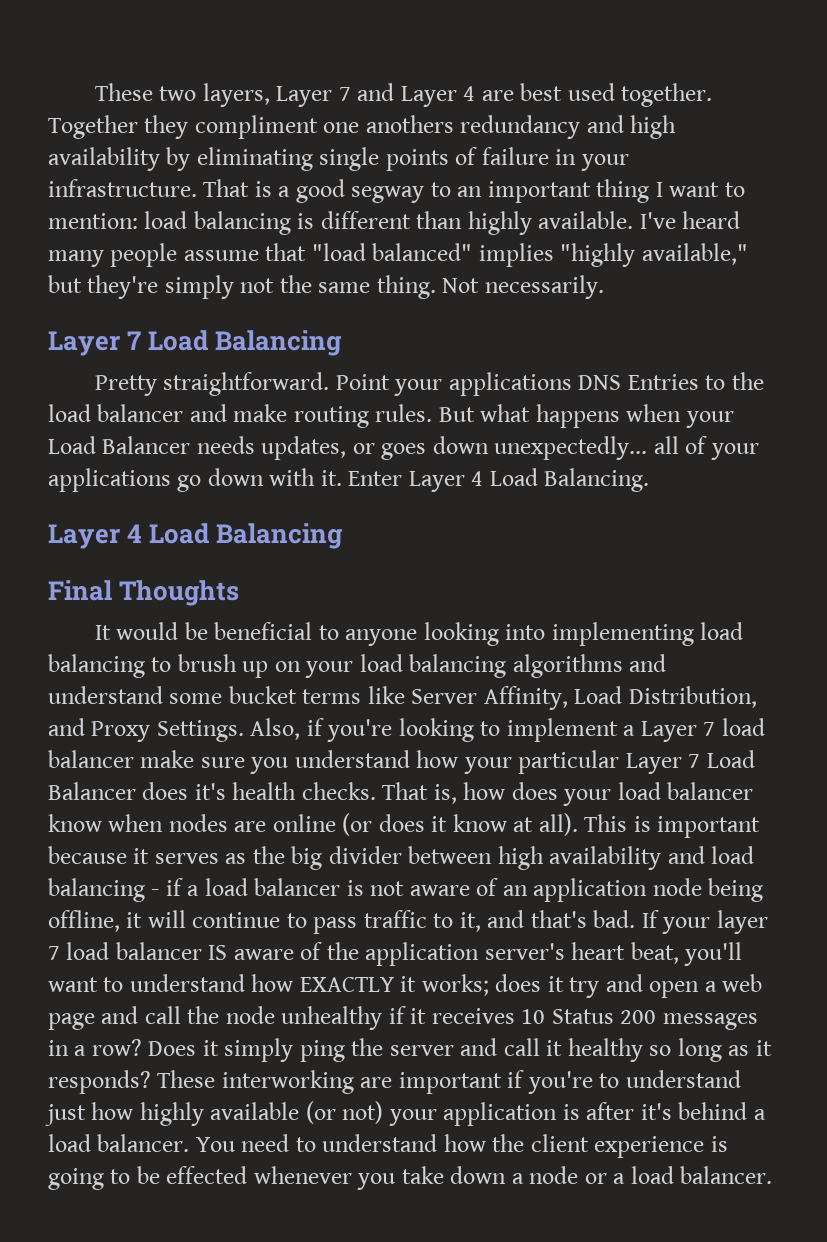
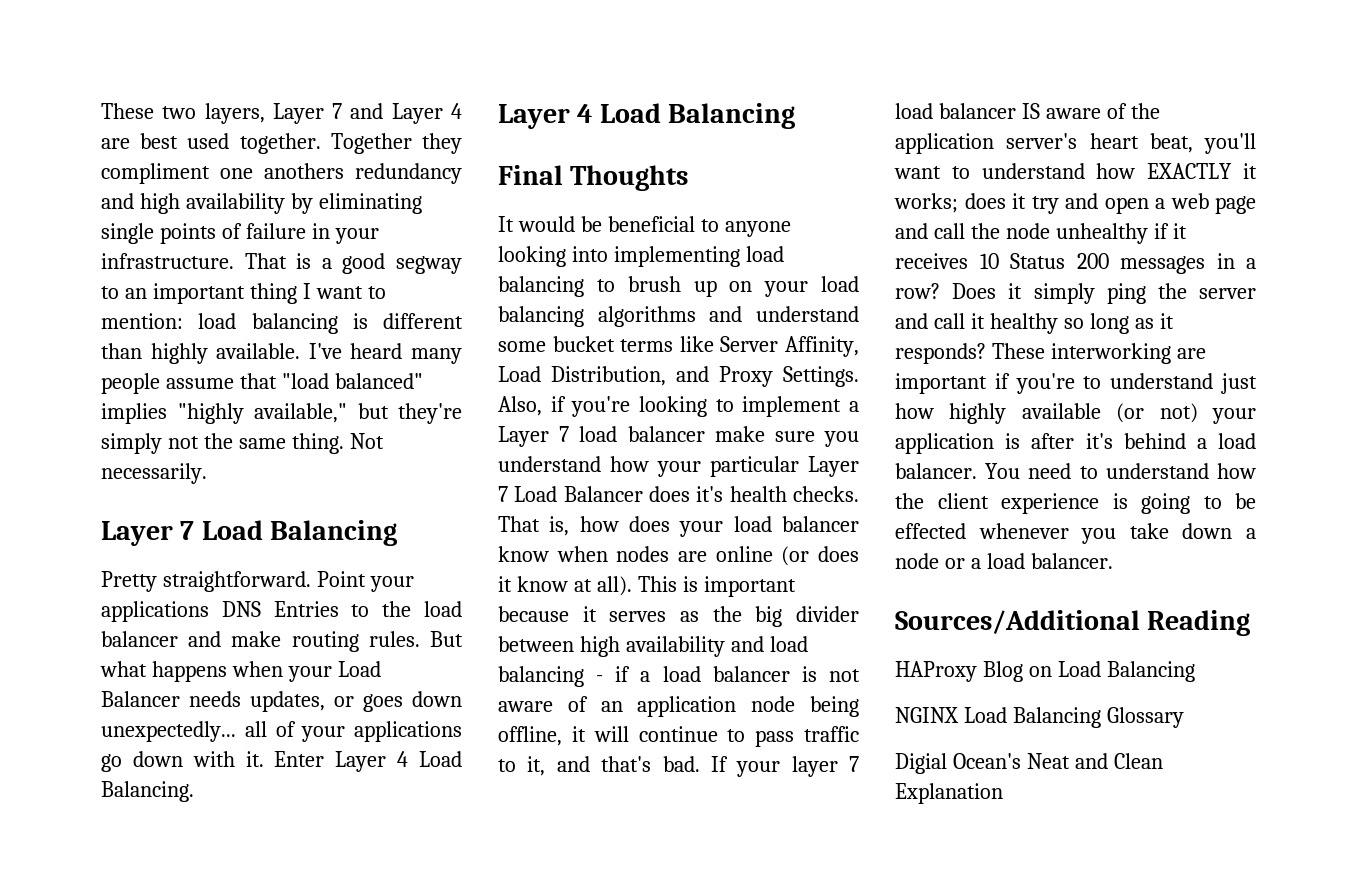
(773, 1175) none -> [895,610,1251,636] [895,661,1195,682] [895,707,1184,728] [895,753,1163,774] [895,783,1003,804] // Sources/Additional Reading // HAProxy Blog on Load Balancing // NGINX Load Balancing Glossary // Digial Ocean's Neat and Clean Explanation

